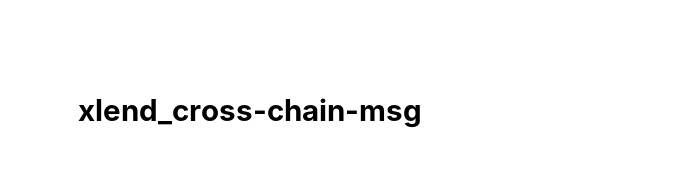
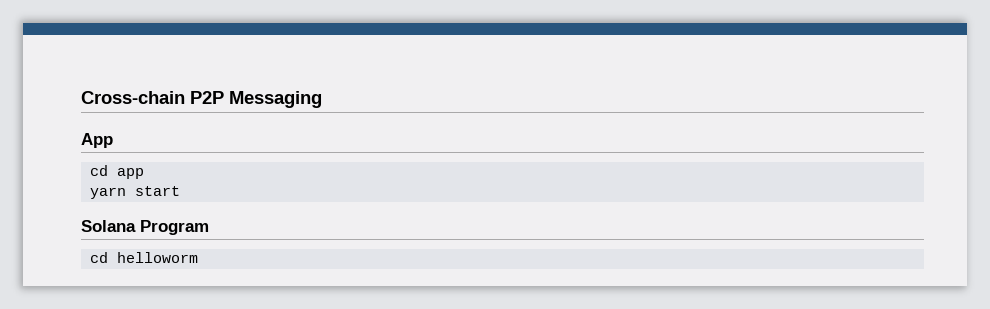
[78,98,422,128] xlend_cross-chain-msg -> [81,91,322,108] [81,133,113,148] [89,165,144,179] [89,186,180,199] [81,220,209,235] [89,252,198,263] Cross-chain P2P Messaging // App // cd app // yarn start // Solana Program // cd helloworm

